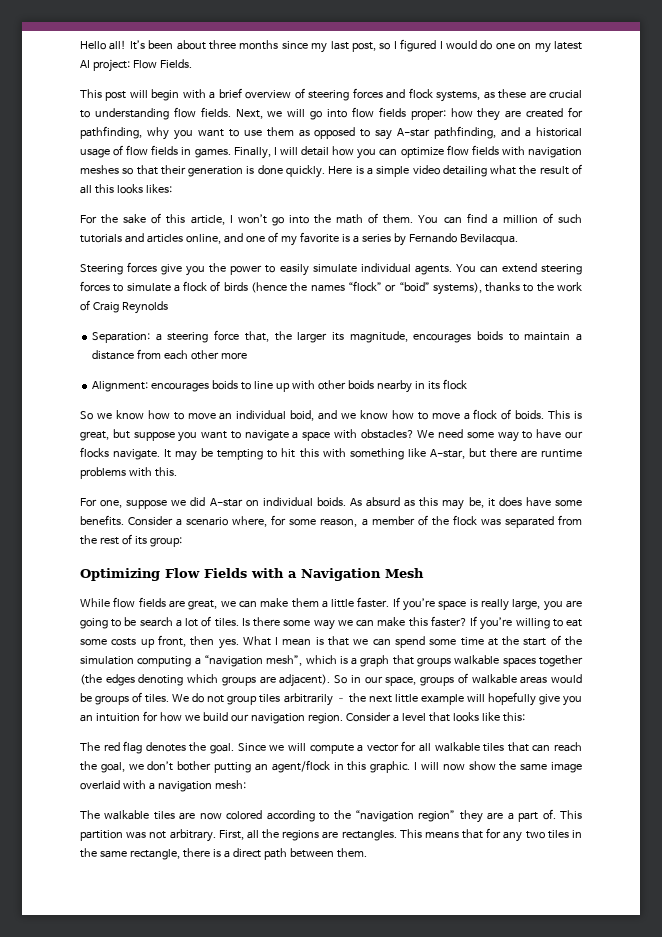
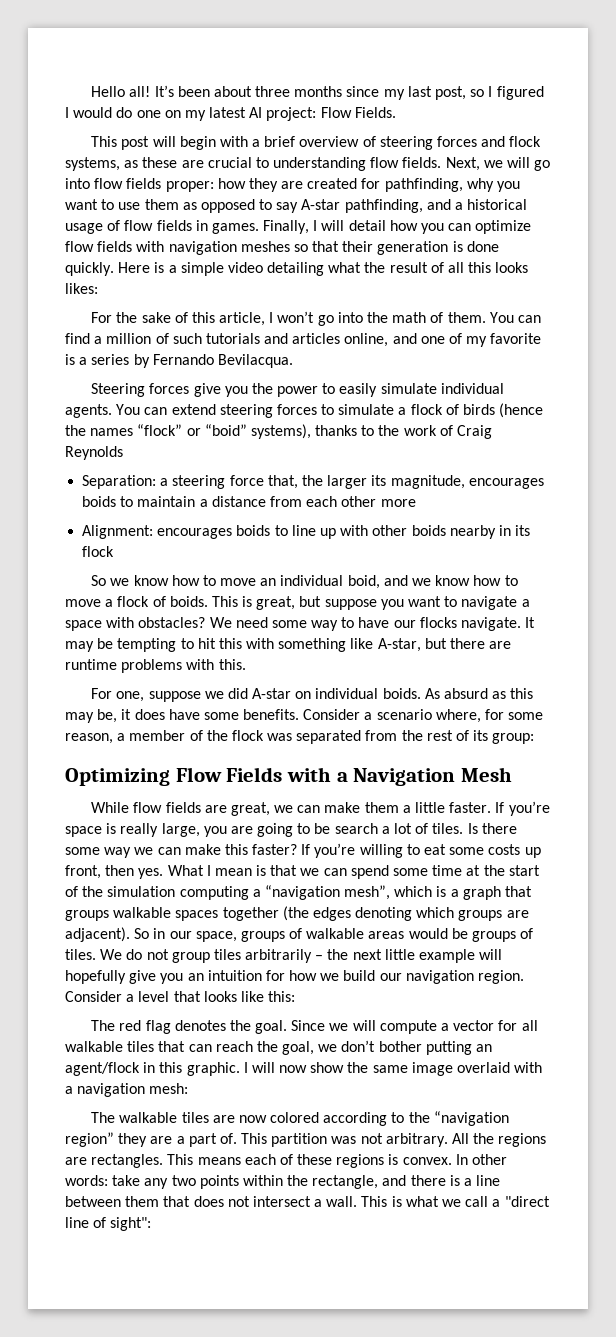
[218,830,259,840] First, all -> [452,1133,470,1144] All
[462,828,583,842] [80,848,367,860] that for any two tiles in the same rectangle, there is a direct path between them. -> [244,1154,508,1168] [65,1175,501,1189] [65,1196,550,1207] [65,1217,152,1231] each of these regions is convex. In other words: take any two points within the rectangle, and there is a line between them that does not intersect a wall. This is what we call a "direct line of sight":

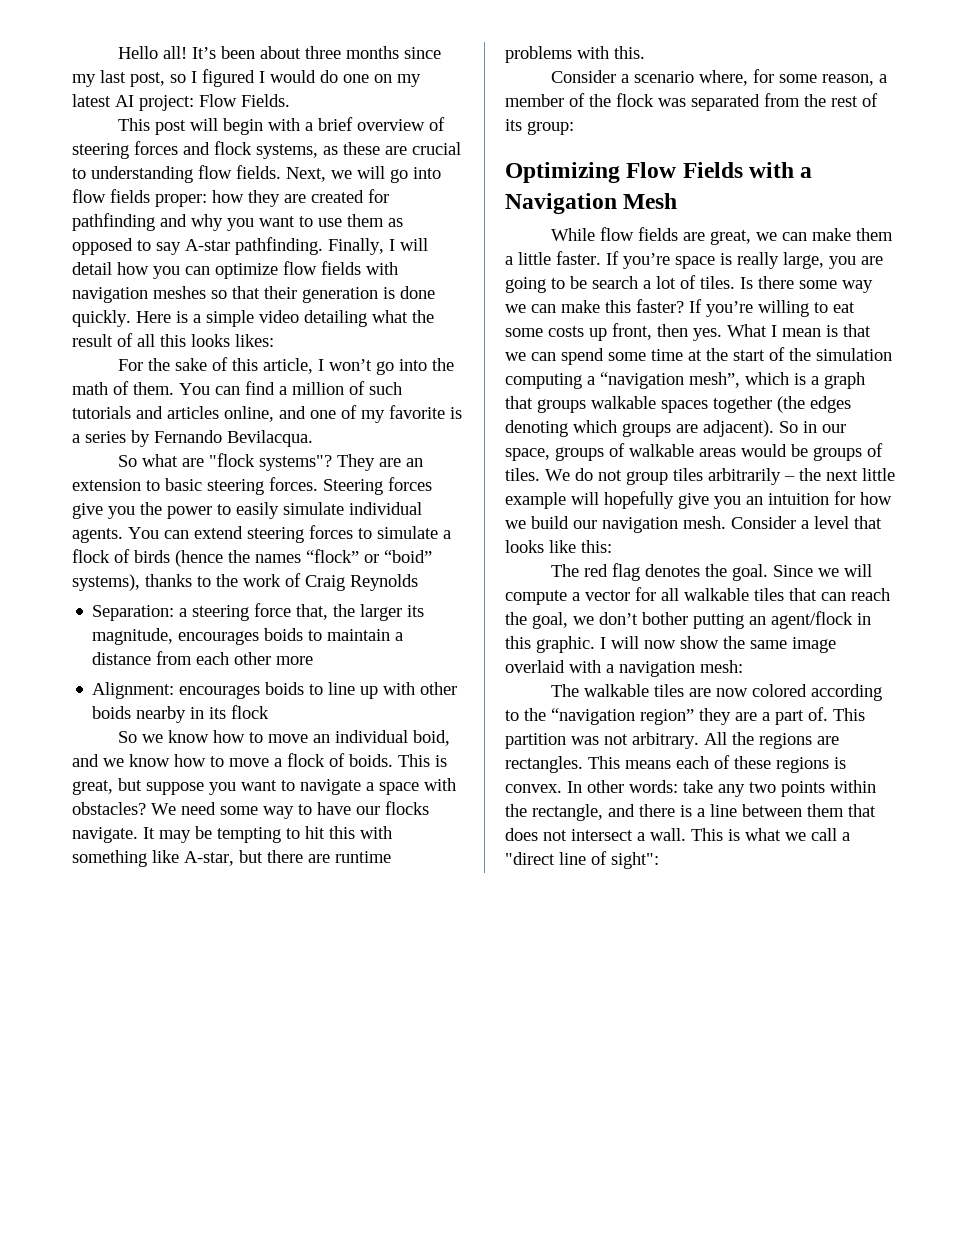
[384,178,463,192] pathfinding, -> [72,213,187,231] pathfinding and
[344,199,528,213] [65,220,259,234] pathfinding, and a historical usage of flow fields in games. -> [235,237,323,255] pathfinding.
(293, 361) none -> [118,453,424,471] [72,477,318,495] So what are "flock systems"? They are an extension to basic steering forces.
[91,688,534,702] [65,709,300,723] For one, suppose we did A-star on individual boids. As absurd as this may be, it does have some benefits. -> (645, 52) none
[478,970,525,984] region. -> [683,516,726,529] mesh.

